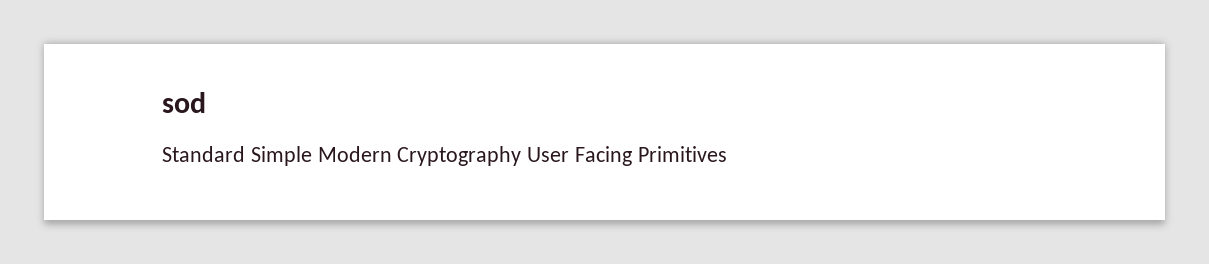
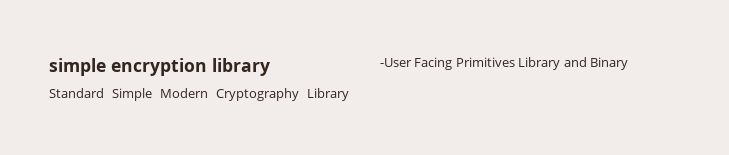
[162,92,206,113] sod -> [49,58,270,76] simple encryption library
[527,146,727,166] User Facing Primitives -> [307,88,349,101] [380,57,628,70] Library -User Facing Primitives Library and Binary

